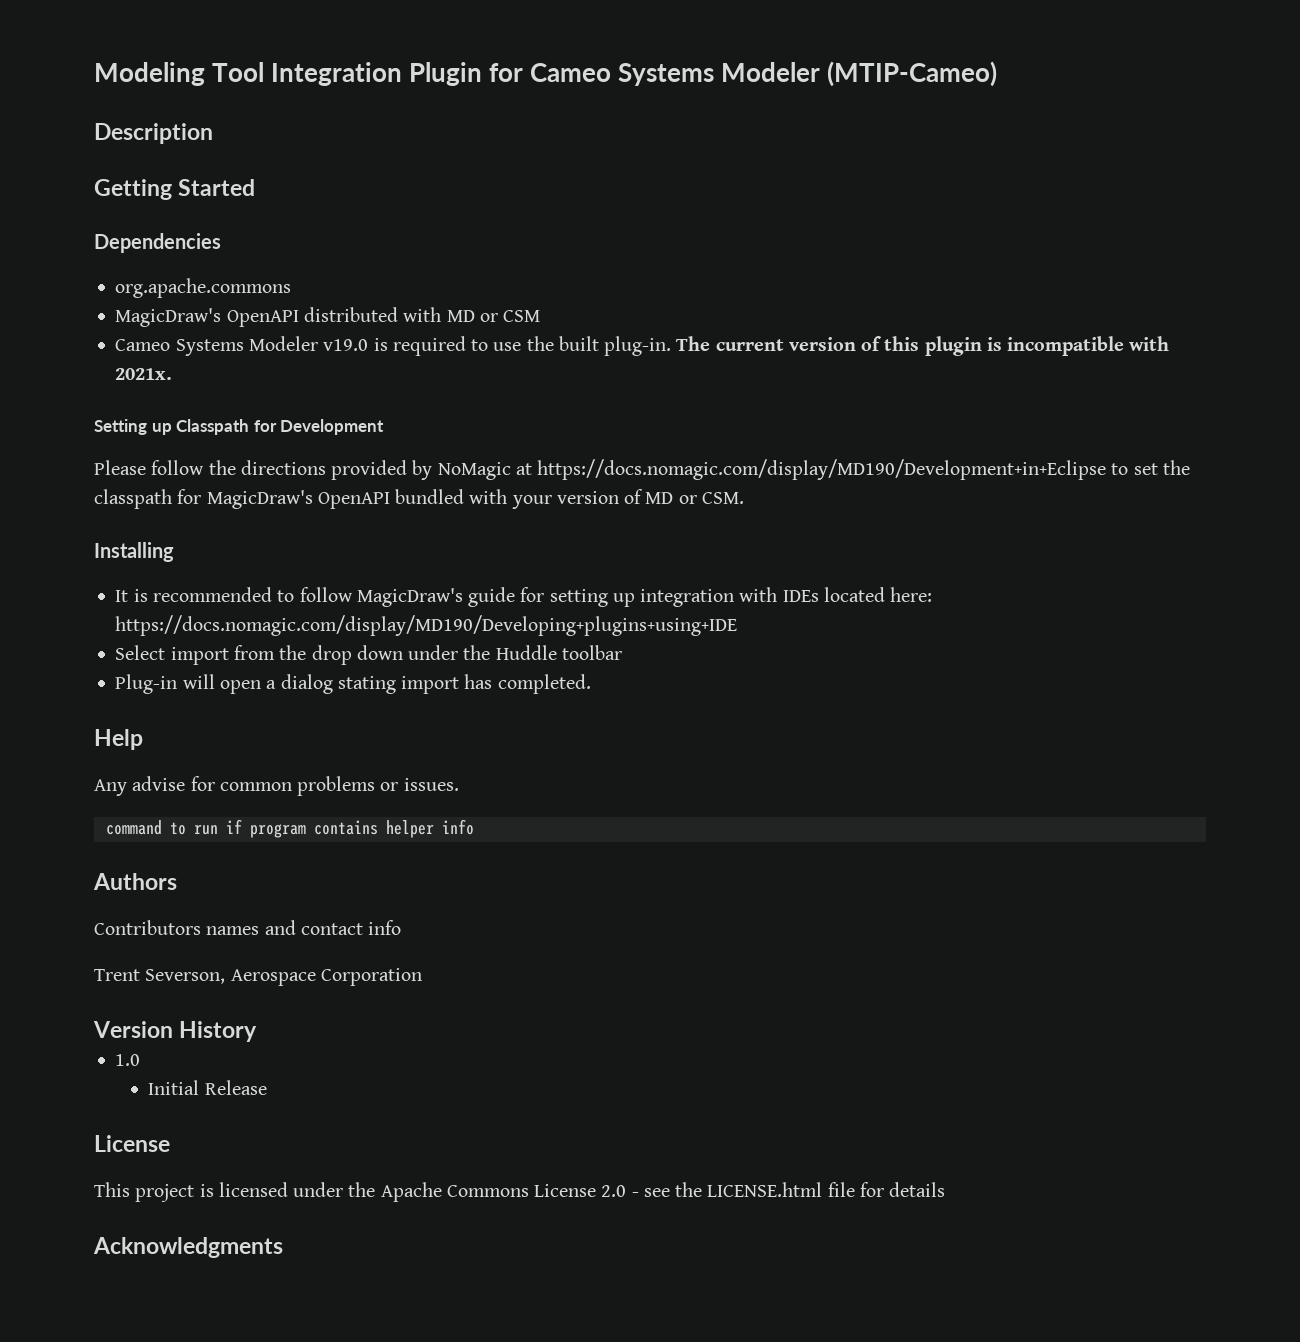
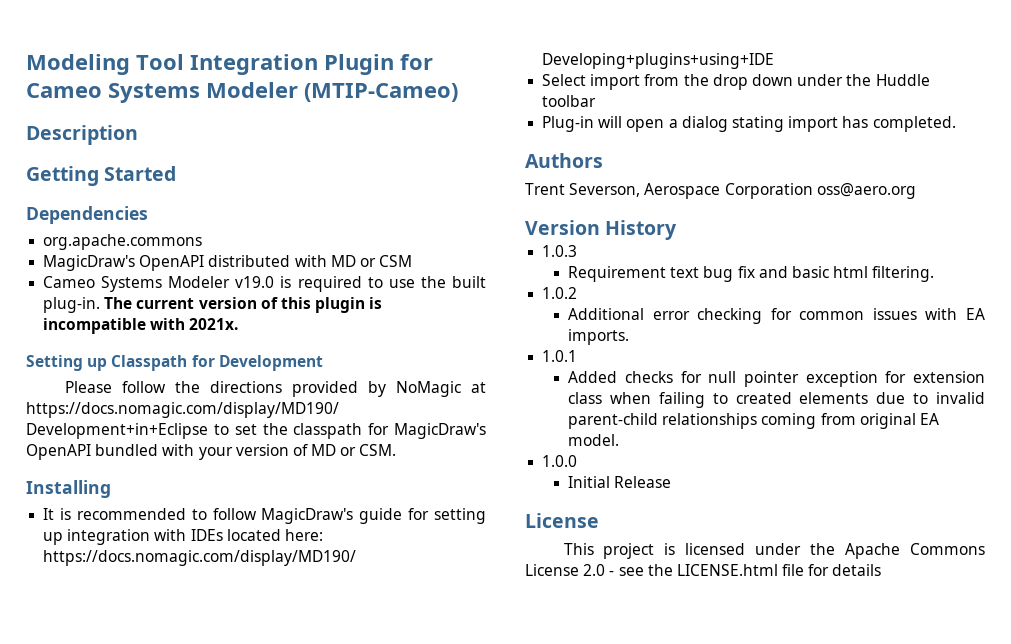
[94,729,143,750] [94,776,459,796] [105,819,474,838] [93,873,177,890] [94,920,402,935] Help // Any advise for common problems or issues. // command to run if program contains helper info // Authors // Contributors names and contact info -> [525,153,603,168] Authors
(422, 977) none -> [816,183,916,199] oss@aero.org
[115,1054,141,1066] 1.0 -> [542,245,578,257] [568,266,935,282] [542,287,578,299] [568,308,985,324] [568,329,630,345] [542,350,578,362] [568,371,985,387] [568,392,985,408] [568,413,940,429] [568,434,620,446] [542,455,578,467] 1.0.3 // Requirement text bug fix and basic html filtering. // 1.0.2 // Additional error checking for common issues with EA imports. // 1.0.1 // Added checks for null pointer exception for extension class when failing to created elements due to invalid parent-child relationships coming from original EA model. // 1.0.0
[93,1237,283,1258] // Acknowledgments -> (882, 570) none

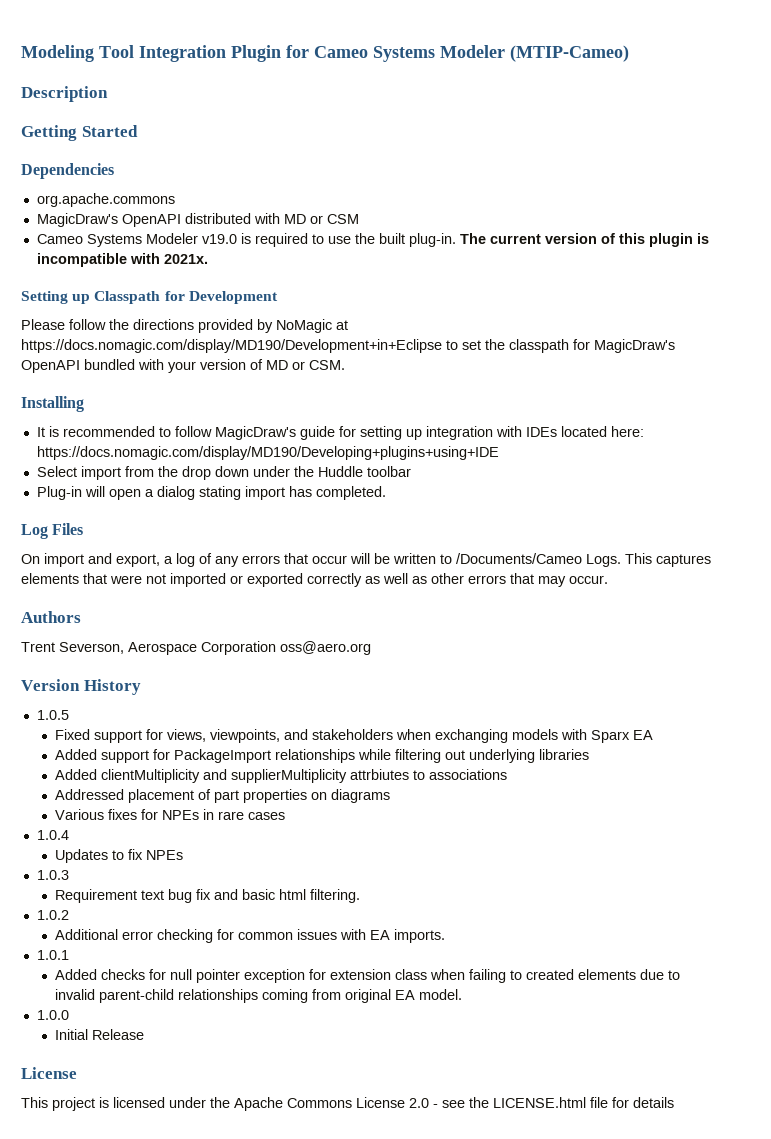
(956, 124) none -> [21,523,84,539] [21,553,711,567] [21,573,608,587] // Log Files // On import and export, a log of any errors that occur will be written to /Documents/Cameo Logs. This captures elements that were not imported or exported correctly as well as other errors that may occur.
(678, 230) none -> [36,710,69,720] [54,729,653,743] [54,749,589,763] [54,769,507,783] [54,789,390,803] [54,809,285,820] [36,830,69,840] [54,849,183,863] // 1.0.5 // Fixed support for views, viewpoints, and stakeholders when exchanging models with Sparx EA // Added support for PackageImport relationships while filtering out underlying libraries // Added clientMultiplicity and supplierMultiplicity attrbiutes to associations // Addressed placement of part properties on diagrams // Various fixes for NPEs in rare cases // 1.0.4 // Updates to fix NPEs

